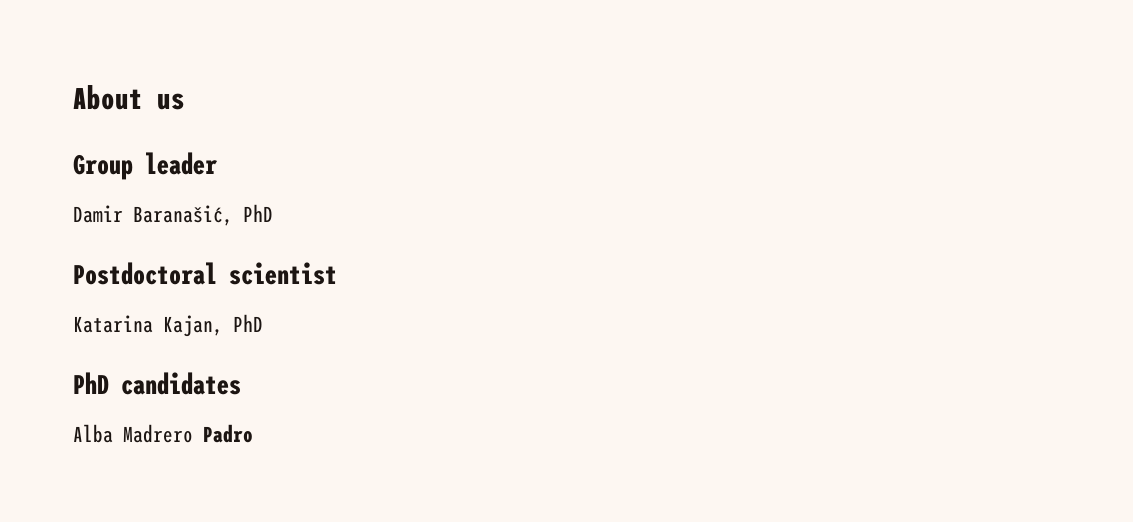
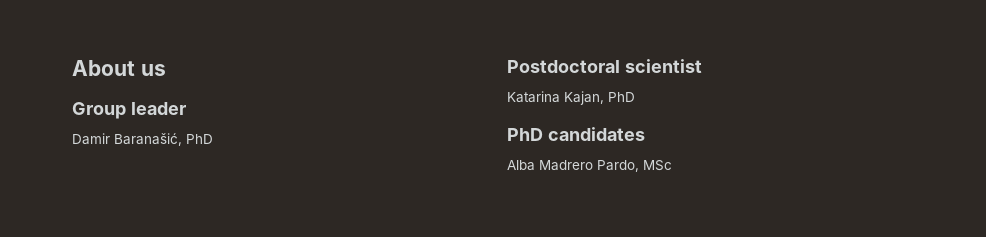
[203,424,253,443] Padro -> [597,160,672,172] Pardo, MSc

